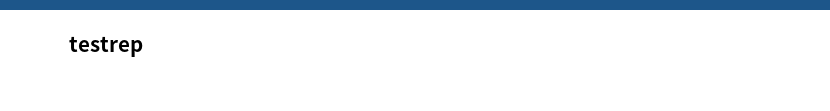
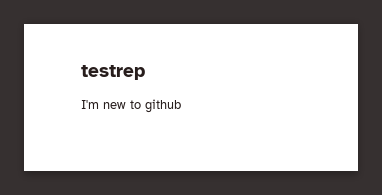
(143, 46) none -> [81,99,181,113] // I'm new to github

